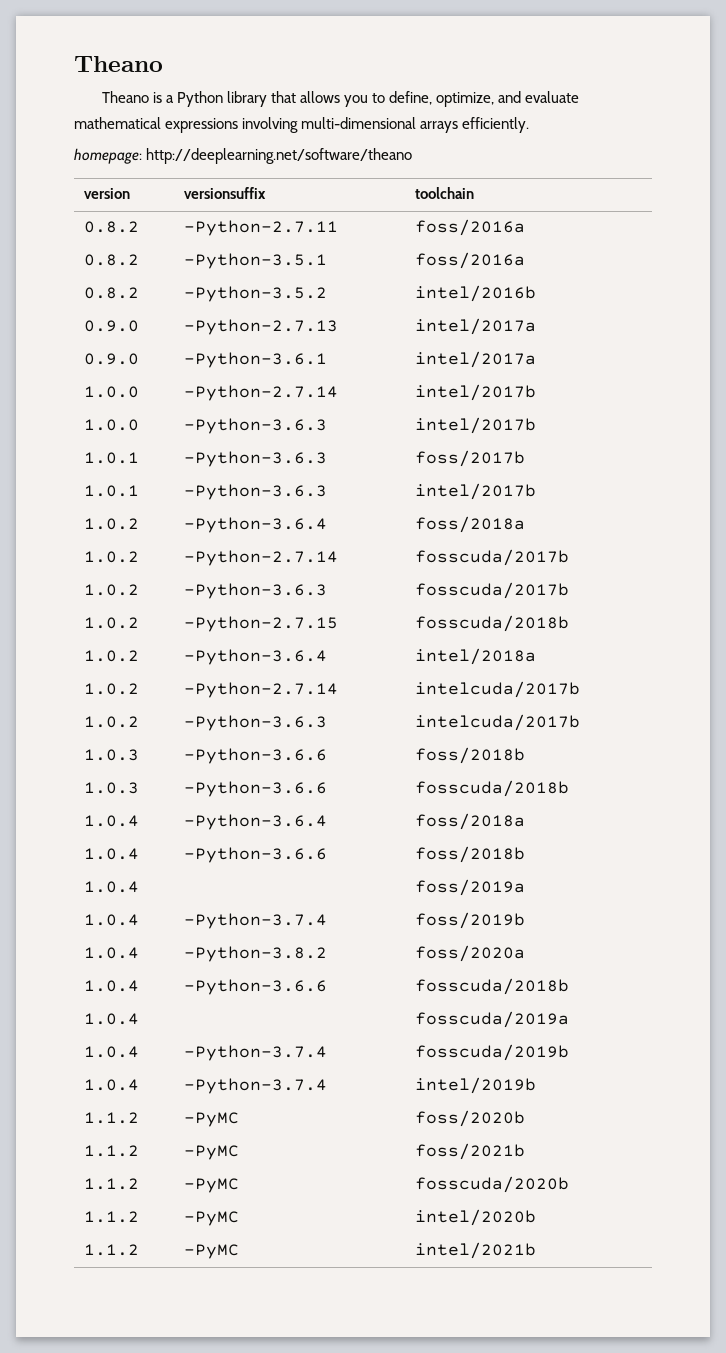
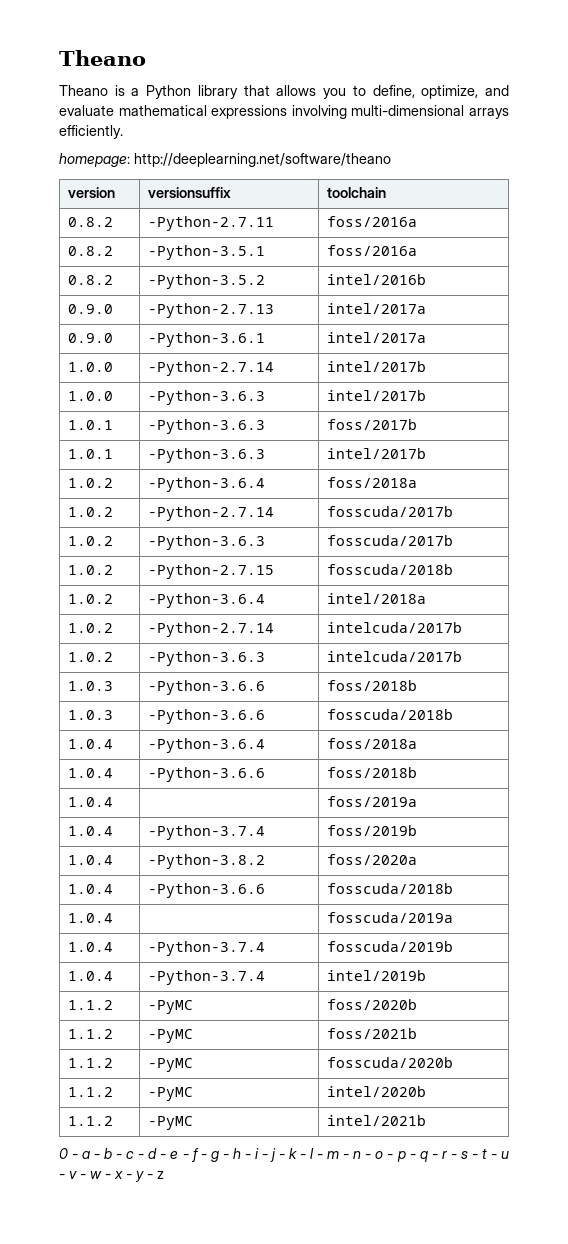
(536, 1250) none -> [59,1148,509,1162] [59,1171,164,1182] // 0 - a - b - c - d - e - f - g - h - i - j - k - l - m - n - o - p - q - r - s - t - u - v - w - x - y - z

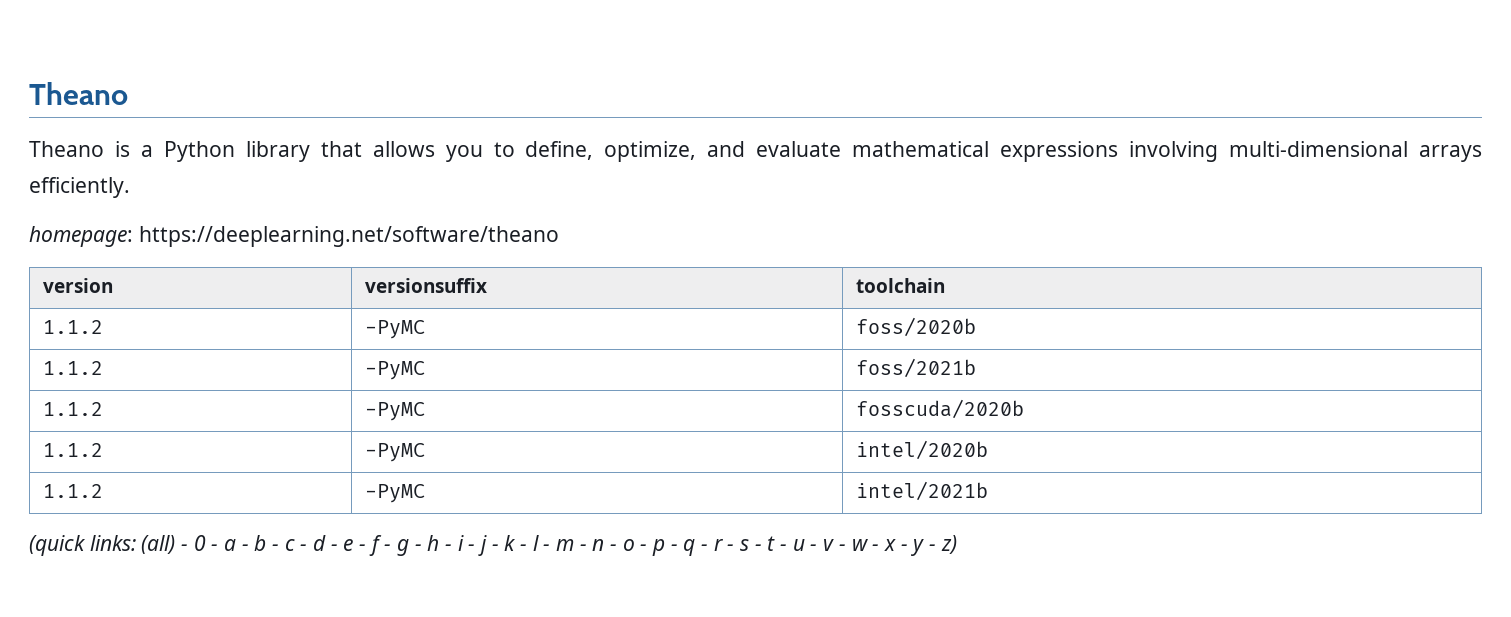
[134,153,391,167] http://deeplearning.net/software/theano -> [138,226,559,247] https://deeplearning.net/software/theano
[67,217,113,227] [147,216,274,231] [326,216,417,227] [67,246,113,256] [147,245,265,260] [326,245,417,256] [67,275,113,285] [147,274,265,289] [326,274,426,285] [67,304,113,314] [147,303,274,318] [326,303,426,314] [67,333,113,343] [147,332,265,347] [326,332,426,343] [67,362,113,372] [147,361,274,376] [326,361,426,372] [67,391,113,401] [147,390,265,405] [326,390,426,401] [67,420,113,430] [147,419,265,434] [326,419,417,430] [67,449,113,459] [147,448,265,463] [326,448,426,459] [67,478,113,488] [147,477,265,492] [326,477,417,488] [67,507,113,517] [147,506,274,521] [326,506,453,517] [67,536,113,546] [147,535,265,550] [326,535,453,546] [67,565,113,575] [147,564,274,579] [326,564,453,575] [67,594,113,604] [147,593,265,608] [326,593,426,604] [67,623,113,633] [147,622,274,637] [326,622,462,633] [67,652,113,662] [147,651,265,666] [326,651,462,662] [67,681,113,691] [147,680,265,695] [326,680,417,691] [67,710,113,720] [147,709,265,724] [326,709,453,720] [67,739,113,749] [147,738,265,753] [326,738,417,749] [67,768,113,778] [147,767,265,782] [326,767,417,778] [67,797,113,807] [326,796,417,807] [67,826,113,836] [147,825,265,840] [326,825,417,836] [67,855,113,865] [147,854,265,869] [326,854,417,865] [67,884,113,894] [147,883,265,898] [326,883,453,894] [67,913,113,923] [326,912,453,923] [67,942,113,952] [147,941,265,956] [326,941,453,952] [67,971,113,981] [147,970,265,985] [326,970,426,981] // 0.8.2 | -Python-2.7.11 | foss/2016a // 0.8.2 | -Python-3.5.1 | foss/2016a // 0.8.2 | -Python-3.5.2 | intel/2016b // 0.9.0 | -Python-2.7.13 | intel/2017a // 0.9.0 | -Python-3.6.1 | intel/2017a // 1.0.0 | -Python-2.7.14 | intel/2017b // 1.0.0 | -Python-3.6.3 | intel/2017b // 1.0.1 | -Python-3.6.3 | foss/2017b // 1.0.1 | -Python-3.6.3 | intel/2017b // 1.0.2 | -Python-3.6.4 | foss/2018a // 1.0.2 | -Python-2.7.14 | fosscuda/2017b // 1.0.2 | -Python-3.6.3 | fosscuda/2017b // 1.0.2 | -Python-2.7.15 | fosscuda/2018b // 1.0.2 | -Python-3.6.4 | intel/2018a // 1.0.2 | -Python-2.7.14 | intelcuda/2017b // 1.0.2 | -Python-3.6.3 | intelcuda/2017b // 1.0.3 | -Python-3.6.6 | foss/2018b // 1.0.3 | -Python-3.6.6 | fosscuda/2018b // 1.0.4 | -Python-3.6.4 | foss/2018a // 1.0.4 | -Python-3.6.6 | foss/2018b // 1.0.4 | | foss/2019a // 1.0.4 | -Python-3.7.4 | foss/2019b // 1.0.4 | -Python-3.8.2 | foss/2020a // 1.0.4 | -Python-3.6.6 | fosscuda/2018b // 1.0.4 | | fosscuda/2019a // 1.0.4 | -Python-3.7.4 | fosscuda/2019b // 1.0.4 | -Python-3.7.4 | intel/2019b -> (946, 285) none
(426, 1120) none -> [29,535,189,556] (quick links: (all) -
[157,1171,164,1179] z -> [940,535,957,554] z)

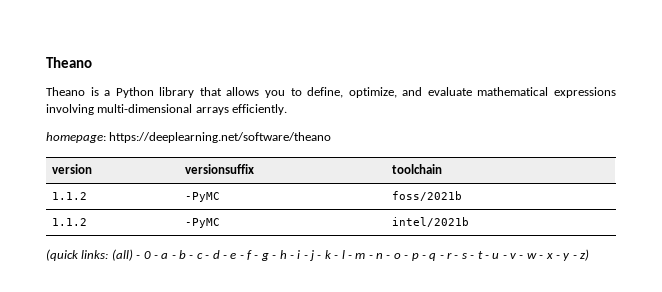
[43,320,104,334] [365,320,426,339] [856,317,977,337] // 1.1.2 | -PyMC | foss/2020b -> (442, 169) none
[43,402,104,416] [365,402,426,421] [856,399,1025,419] [43,443,104,457] [365,443,426,462] [856,440,989,460] // 1.1.2 | -PyMC | fosscuda/2020b // 1.1.2 | -PyMC | intel/2020b -> (462, 196) none

